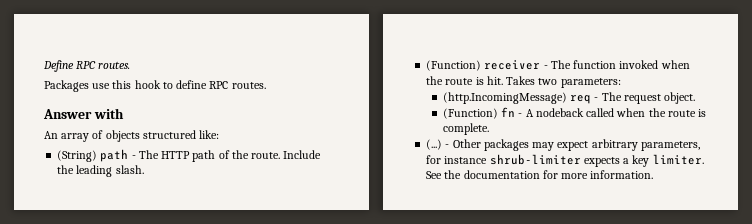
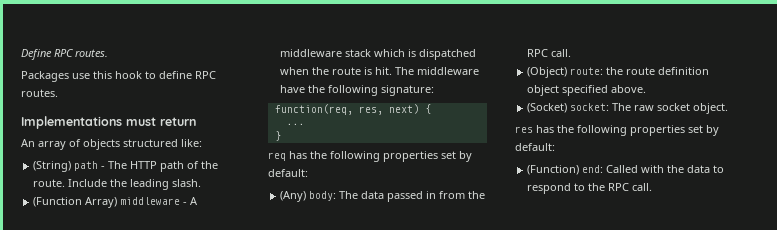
[43,108,124,119] Answer with -> [21,116,196,129] Implementations must return
[426,60,659,71] (Function) receiver - The function invoked -> [33,197,199,208] [280,49,477,60] (Function Array) middleware - A middleware stack which is dispatched
[506,76,621,88] [442,92,696,104] [442,107,707,119] [442,123,489,135] [426,139,700,151] [426,154,704,167] [426,170,654,179] Takes two parameters: // (http.IncomingMessage) req - The request object. // (Function) fn - A nodeback called when the route is complete. // (...) - Other packages may expect arbitrary parameters, for instance shrub-limiter expects a key limiter. See the documentation for more information. -> [395,67,480,75] [280,85,435,96] [274,104,431,115] [286,123,305,125] [274,131,281,141] [268,151,472,162] [268,169,308,177] [280,191,486,202] [527,49,572,57] [527,67,710,78] [527,85,647,96] [527,103,729,114] [515,125,719,136] [515,143,555,151] [527,165,725,175] [527,183,653,194] The middleware have the following signature: // function(req, res, next) { // ... // } // req has the following properties set by default: // (Any) body: The data passed in from the RPC call. // (Object) route: the route definition object specified above. // (Socket) socket: The raw socket object. // res has the following properties set by default: // (Function) end: Called with the data to respond to the RPC call.

